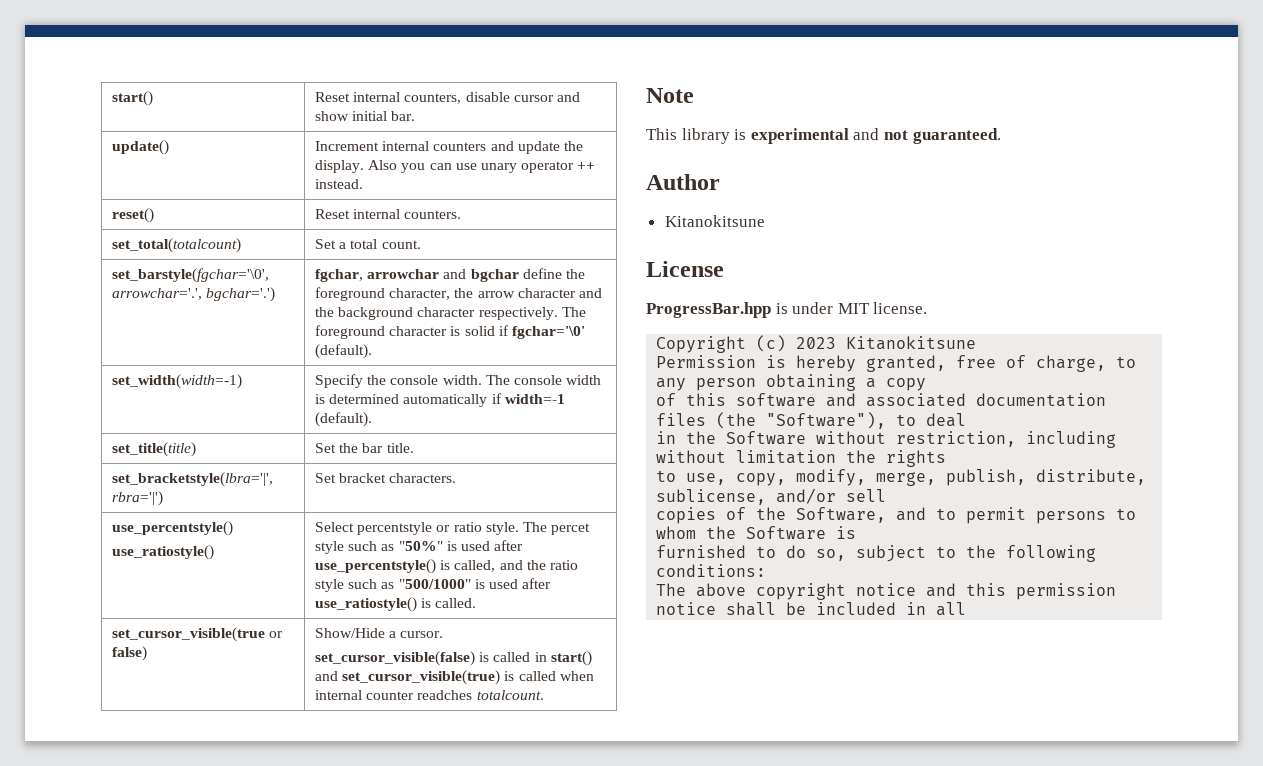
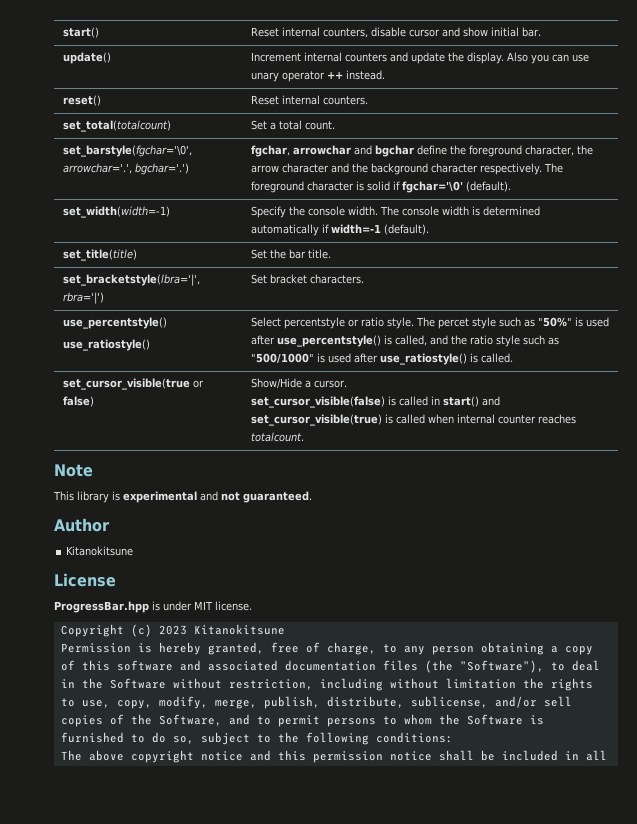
[417,690,473,700] readches -> [537,414,576,424] reaches

